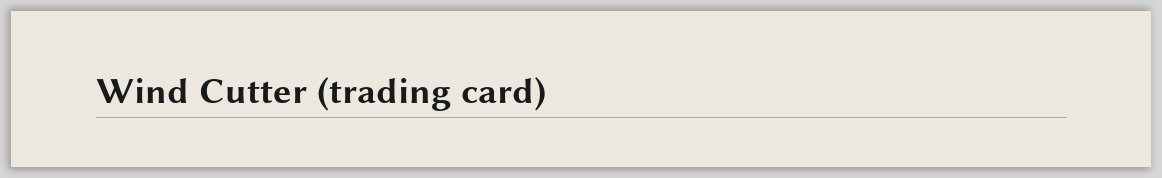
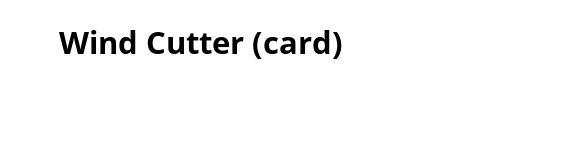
[316,77,546,111] (trading card) -> [252,30,344,59] (card)

